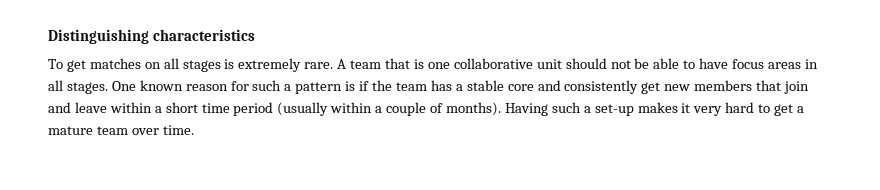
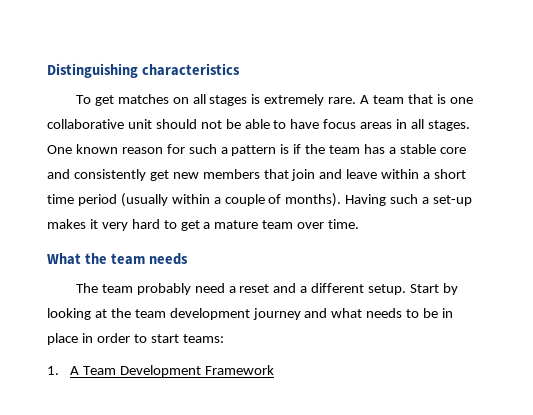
(194, 130) none -> [47,253,188,265] [75,283,458,295] [47,308,454,320] [47,333,224,345] [47,365,274,377] // What the team needs // The team probably need a reset and a different setup. Start by looking at the team development journey and what needs to be in place in order to start teams: // 1. A Team Development Framework

